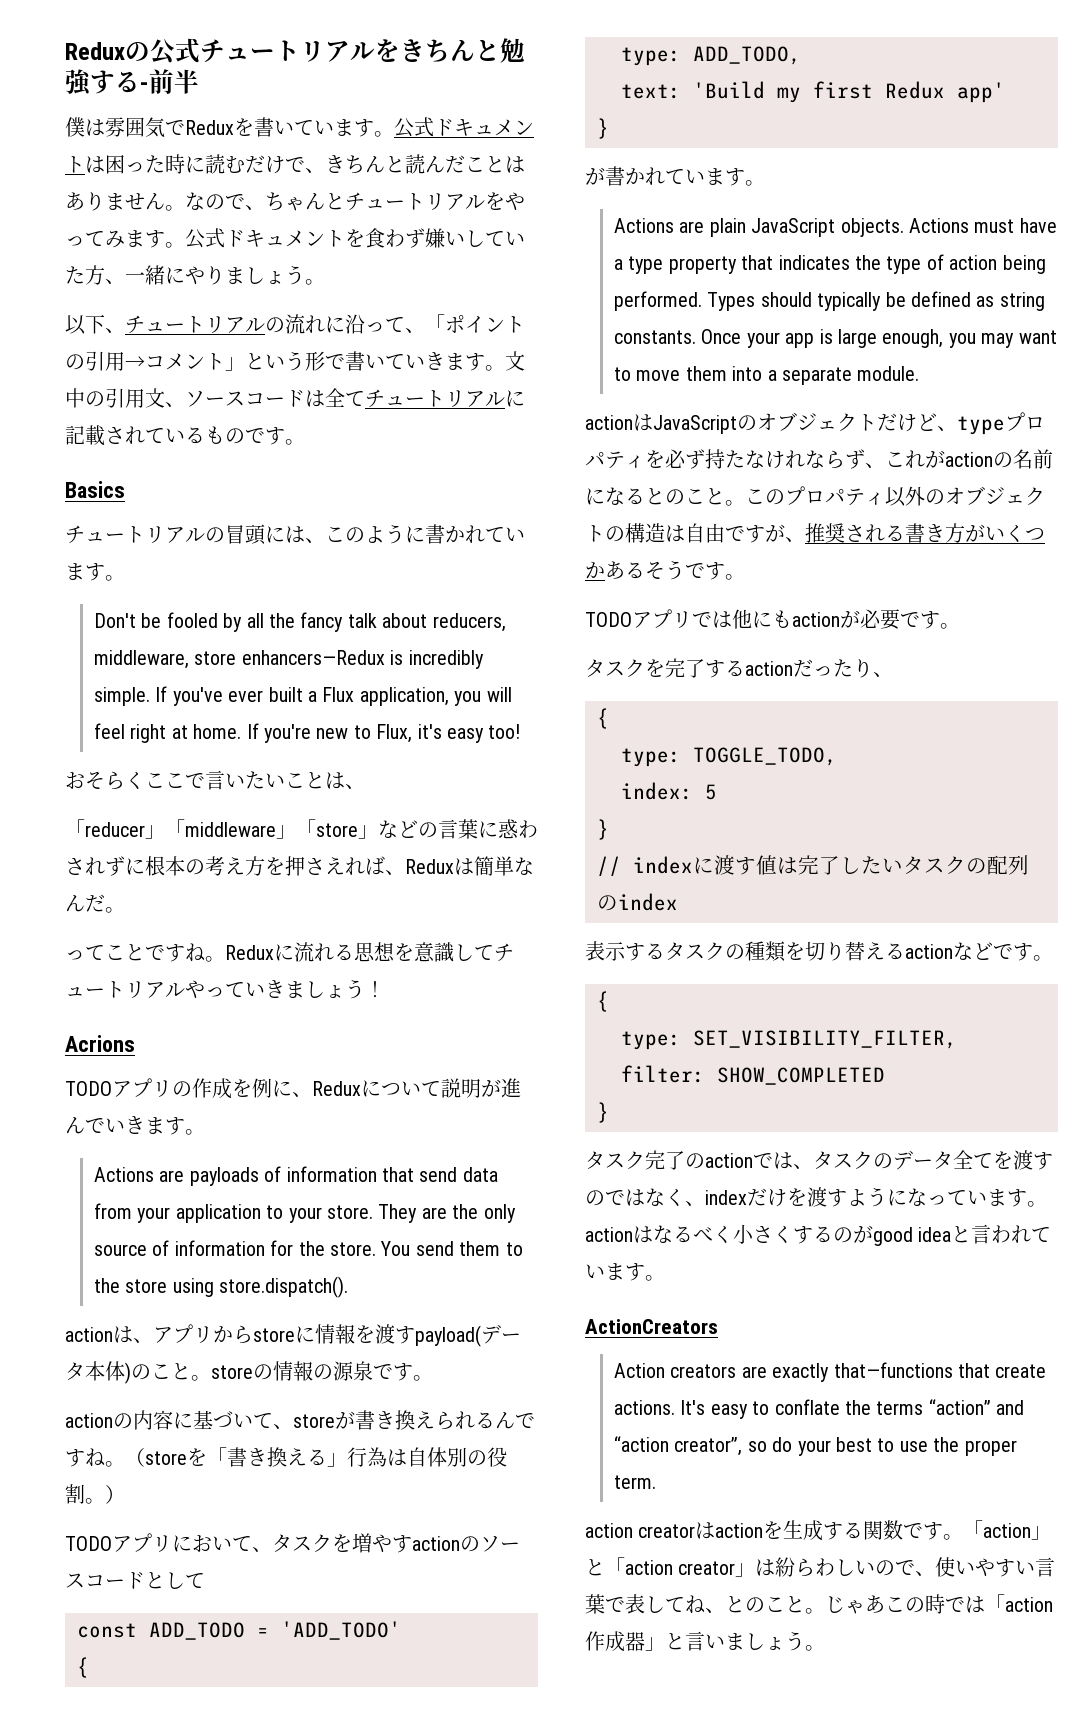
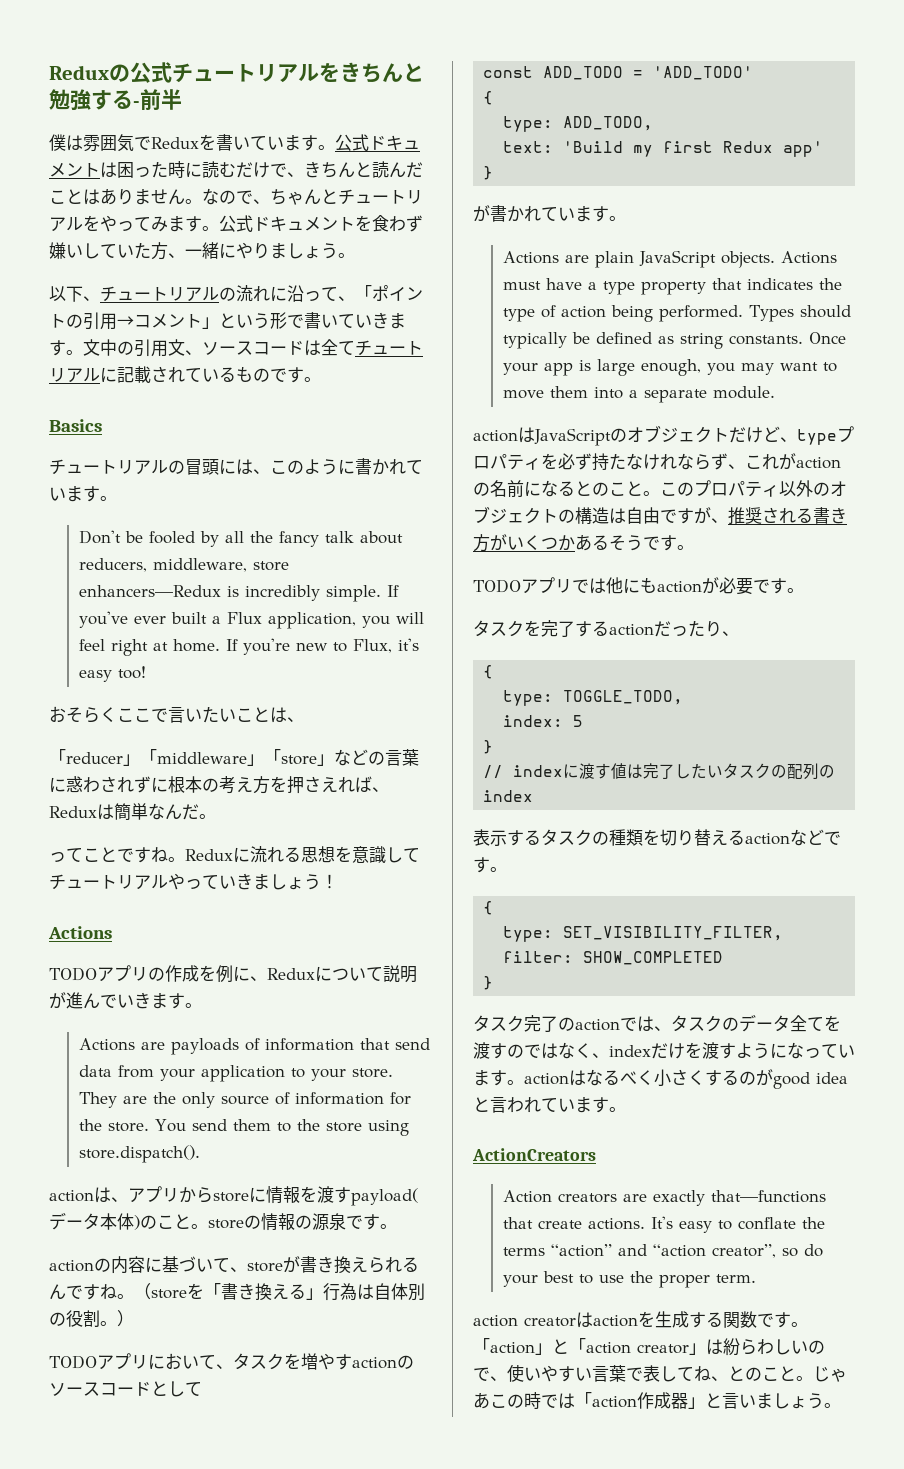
[65,1035,135,1052] Acrions -> [48,926,112,939] Actions

